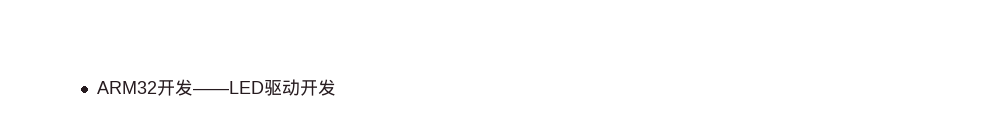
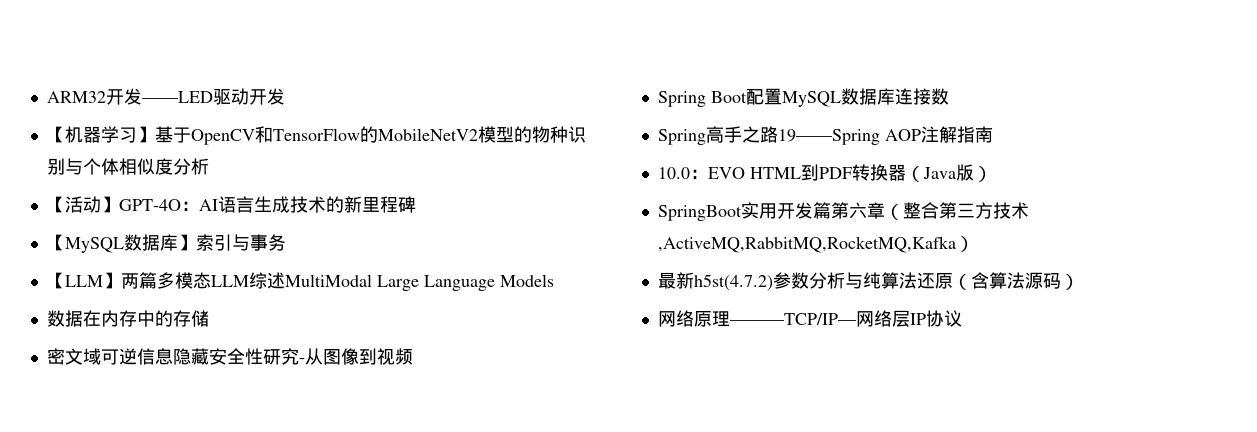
(336, 87) none -> [46,126,586,145] [46,158,209,175] [46,196,416,213] [46,234,286,253] [46,272,554,291] [46,310,209,327] [46,348,413,365] [657,88,949,107] [657,126,993,145] [657,164,992,182] [657,202,1029,221] [657,236,974,253] [657,272,1079,291] [657,310,962,327] // 【机器学习】基于OpenCV和TensorFlow的MobileNetV2模型的物种识别与个体相似度分析 // 【活动】GPT-4O：AI语言生成技术的新里程碑 // 【MySQL数据库】索引与事务 // 【LLM】两篇多模态LLM综述MultiModal Large Language Models // 数据在内存中的存储 // 密文域可逆信息隐藏安全性研究-从图像到视频 // Spring Boot配置MySQL数据库连接数 // Spring高手之路19——Spring AOP注解指南 // 10.0：EVO HTML到PDF转换器（Java版） // SpringBoot实用开发篇第六章（整合第三方技术,ActiveMQ,RabbitMQ,RocketMQ,Kafka） // 最新h5st(4.7.2)参数分析与纯算法还原（含算法源码） // 网络原理———TCP/IP—网络层IP协议

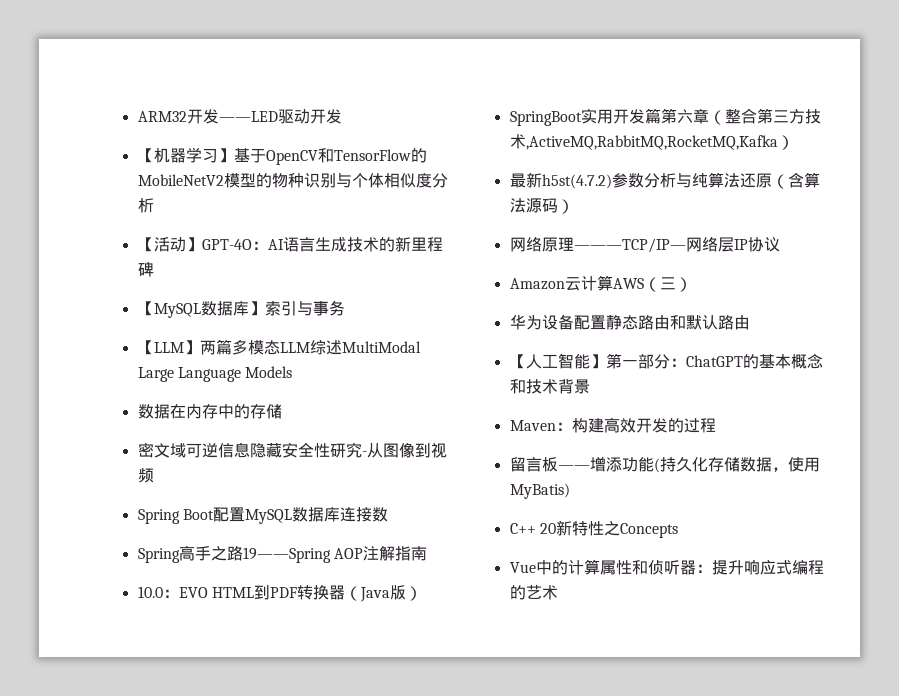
(962, 318) none -> [509,275,692,292] [509,314,750,330] [509,353,823,369] [509,379,590,394] [509,417,716,433] [509,456,820,473] [509,483,570,499] [509,520,678,538] [509,559,824,575] [509,585,558,600] // Amazon云计算AWS（三） // 华为设备配置静态路由和默认路由 // 【人工智能】第一部分：ChatGPT的基本概念和技术背景 // Maven：构建高效开发的过程 // 留言板——增添功能(持久化存储数据，使用MyBatis) // C++ 20新特性之Concepts // Vue中的计算属性和侦听器：提升响应式编程的艺术

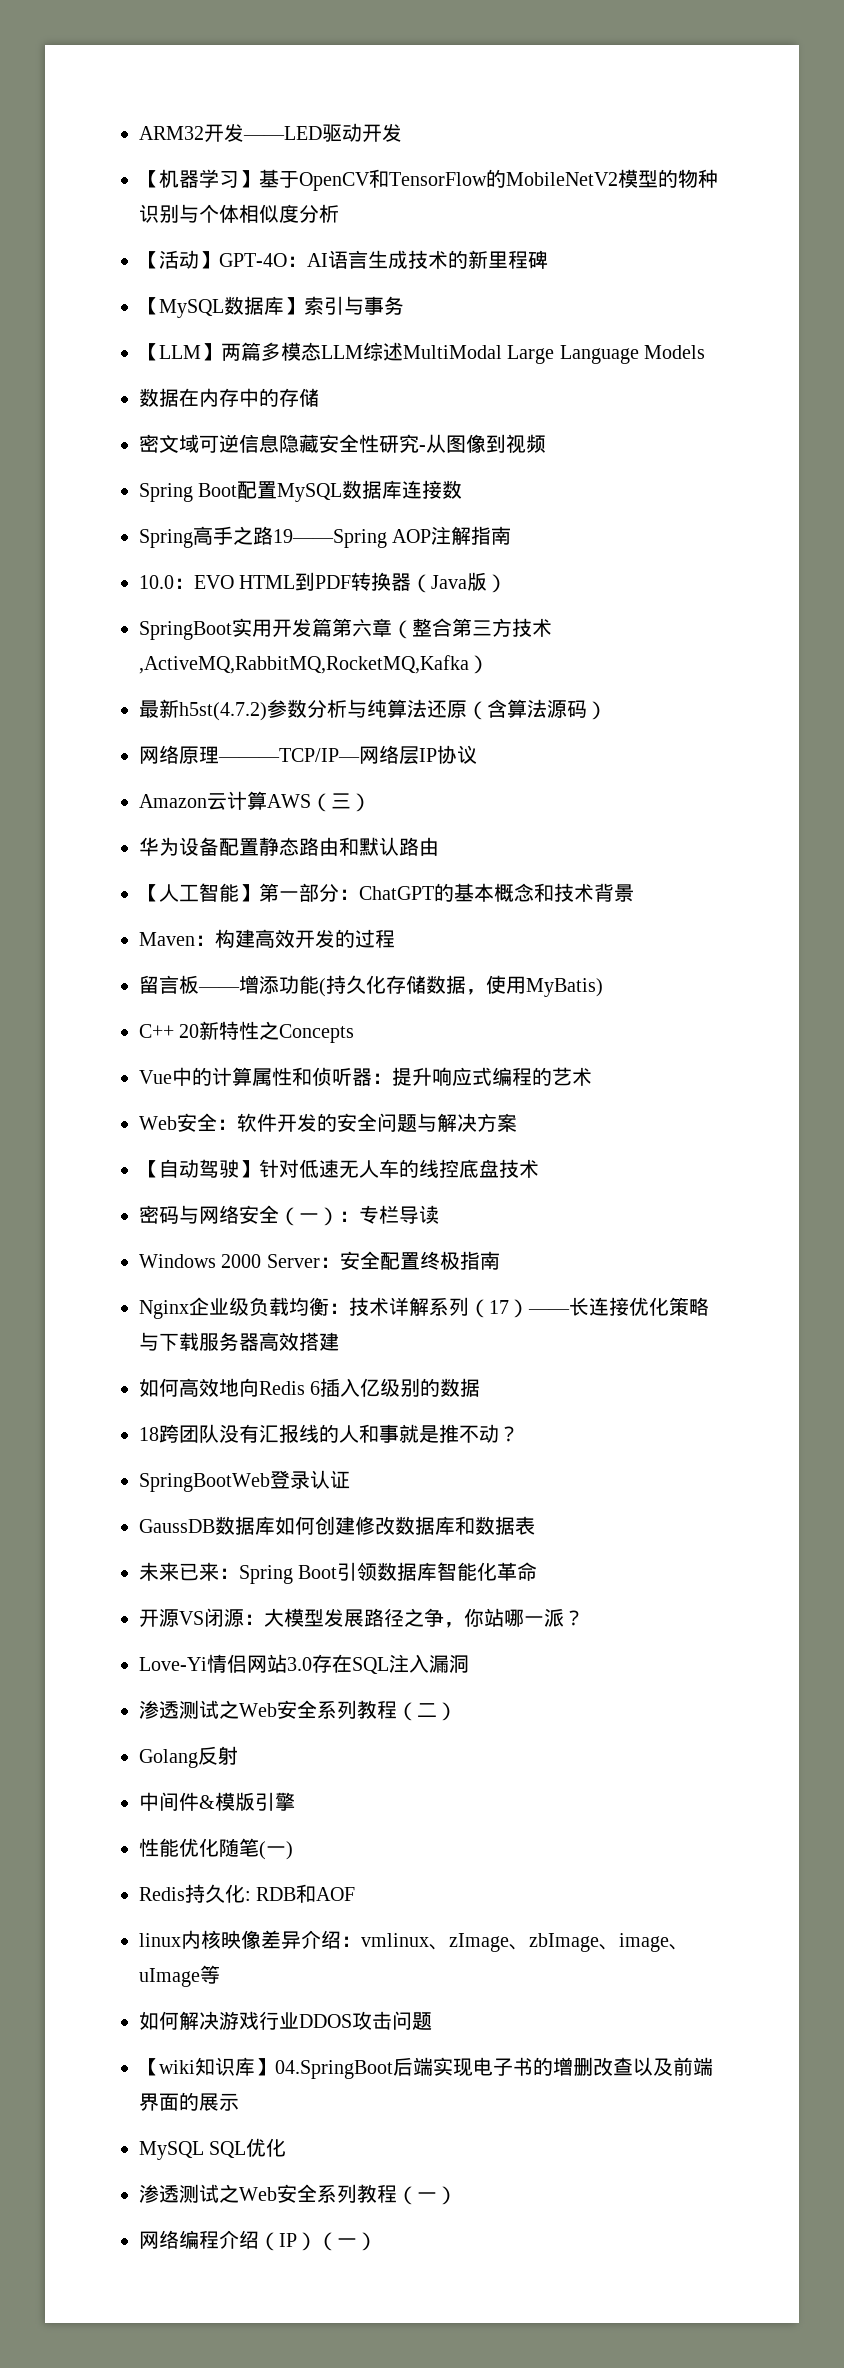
(558, 592) none -> [139,1113,517,1132] [139,1159,539,1179] [139,1205,439,1226] [139,1251,500,1270] [139,1297,709,1319] [139,1332,339,1351] [139,1378,481,1397] [139,1424,519,1443] [139,1470,350,1492] [139,1516,535,1535] [139,1562,538,1584] [139,1608,584,1628] [139,1654,469,1674] [139,1700,457,1721] [139,1746,238,1768] [139,1792,295,1811] [139,1838,293,1860] [139,1884,356,1903] [139,1930,689,1952] [139,1965,220,1987] [139,2011,432,2030] [139,2057,713,2079] [139,2092,239,2111] [139,2138,287,2160] [139,2184,457,2205] [139,2230,377,2251] // Web安全：软件开发的安全问题与解决方案 // 【自动驾驶】针对低速无人车的线控底盘技术 // 密码与网络安全（一）：专栏导读 // Windows 2000 Server：安全配置终极指南 // Nginx企业级负载均衡：技术详解系列（17）——长连接优化策略与下载服务器高效搭建 // 如何高效地向Redis 6插入亿级别的数据 // 18跨团队没有汇报线的人和事就是推不动？ // SpringBootWeb登录认证 // GaussDB数据库如何创建修改数据库和数据表 // 未来已来：Spring Boot引领数据库智能化革命 // 开源VS闭源：大模型发展路径之争，你站哪一派？ // Love-Yi情侣网站3.0存在SQL注入漏洞 // 渗透测试之Web安全系列教程（二） // Golang反射 // 中间件&模版引擎 // 性能优化随笔(一) // Redis持久化: RDB和AOF // linux内核映像差异介绍：vmlinux、zImage、zbImage、image、uImage等 // 如何解决游戏行业DDOS攻击问题 // 【wiki知识库】04.SpringBoot后端实现电子书的增删改查以及前端界面的展示 // MySQL SQL优化 // 渗透测试之Web安全系列教程（一） // 网络编程介绍（IP）（一）

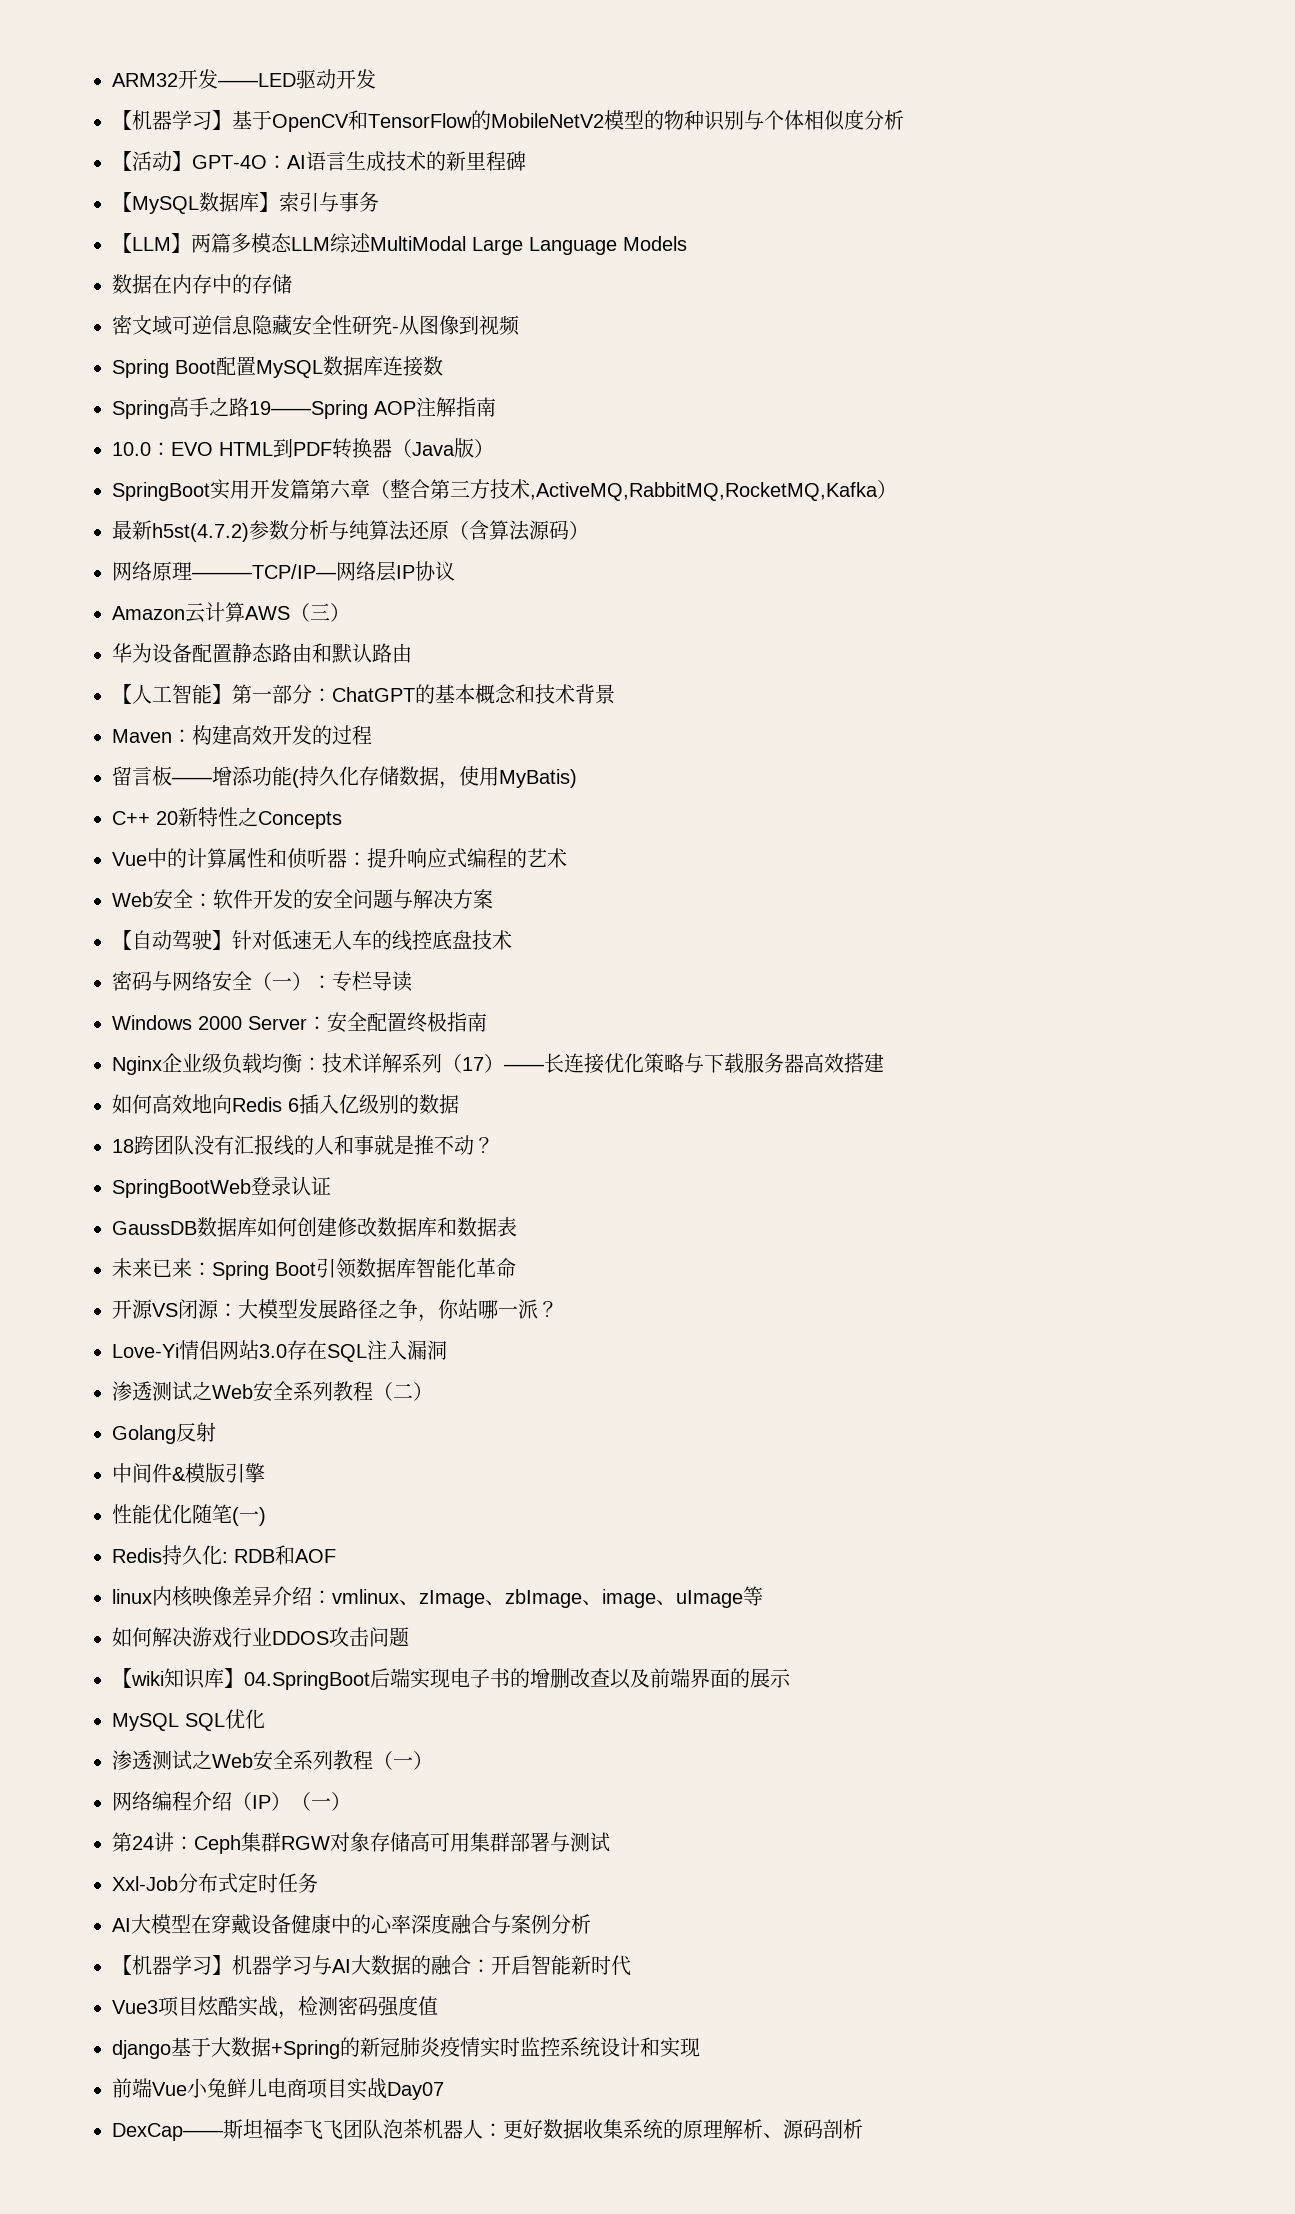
(377, 2241) none -> [112,1832,610,1854] [112,1873,318,1893] [112,1913,591,1935] [112,1955,631,1976] [112,1995,438,2019] [112,2037,700,2059] [112,2078,444,2100] [112,2119,863,2141] // 第24讲：Ceph集群RGW对象存储高可用集群部署与测试 // Xxl-Job分布式定时任务 // AI大模型在穿戴设备健康中的心率深度融合与案例分析 // 【机器学习】机器学习与AI大数据的融合：开启智能新时代 // Vue3项目炫酷实战，检测密码强度值 // django基于大数据+Spring的新冠肺炎疫情实时监控系统设计和实现 // 前端Vue小兔鲜儿电商项目实战Day07 // DexCap——斯坦福李飞飞团队泡茶机器人：更好数据收集系统的原理解析、源码剖析

